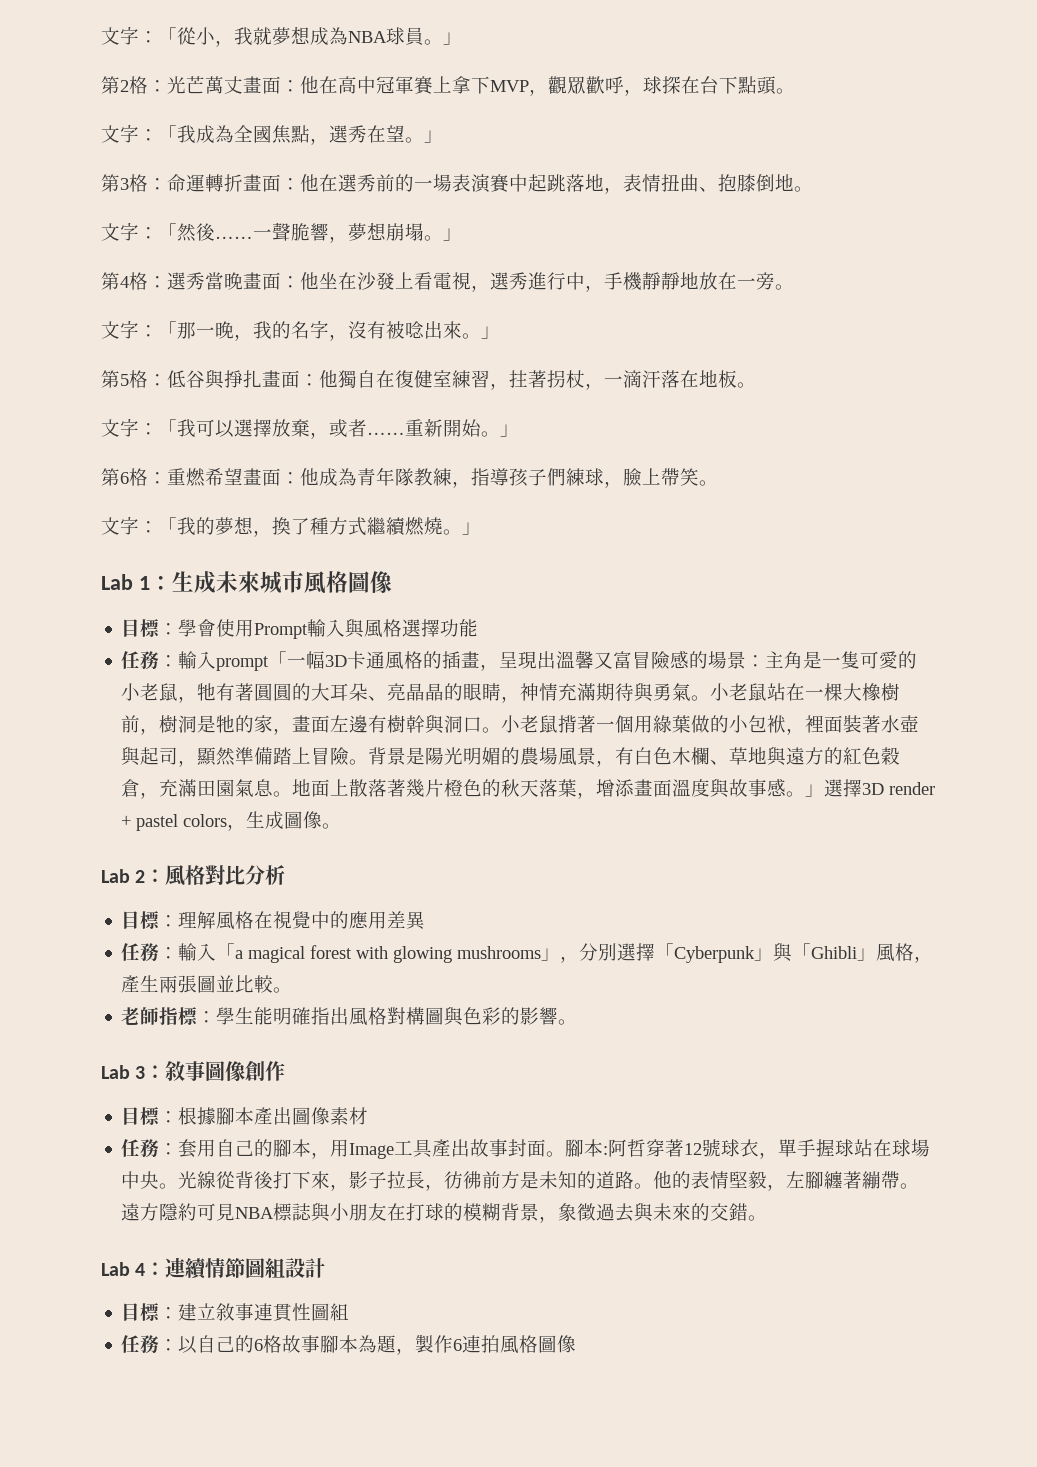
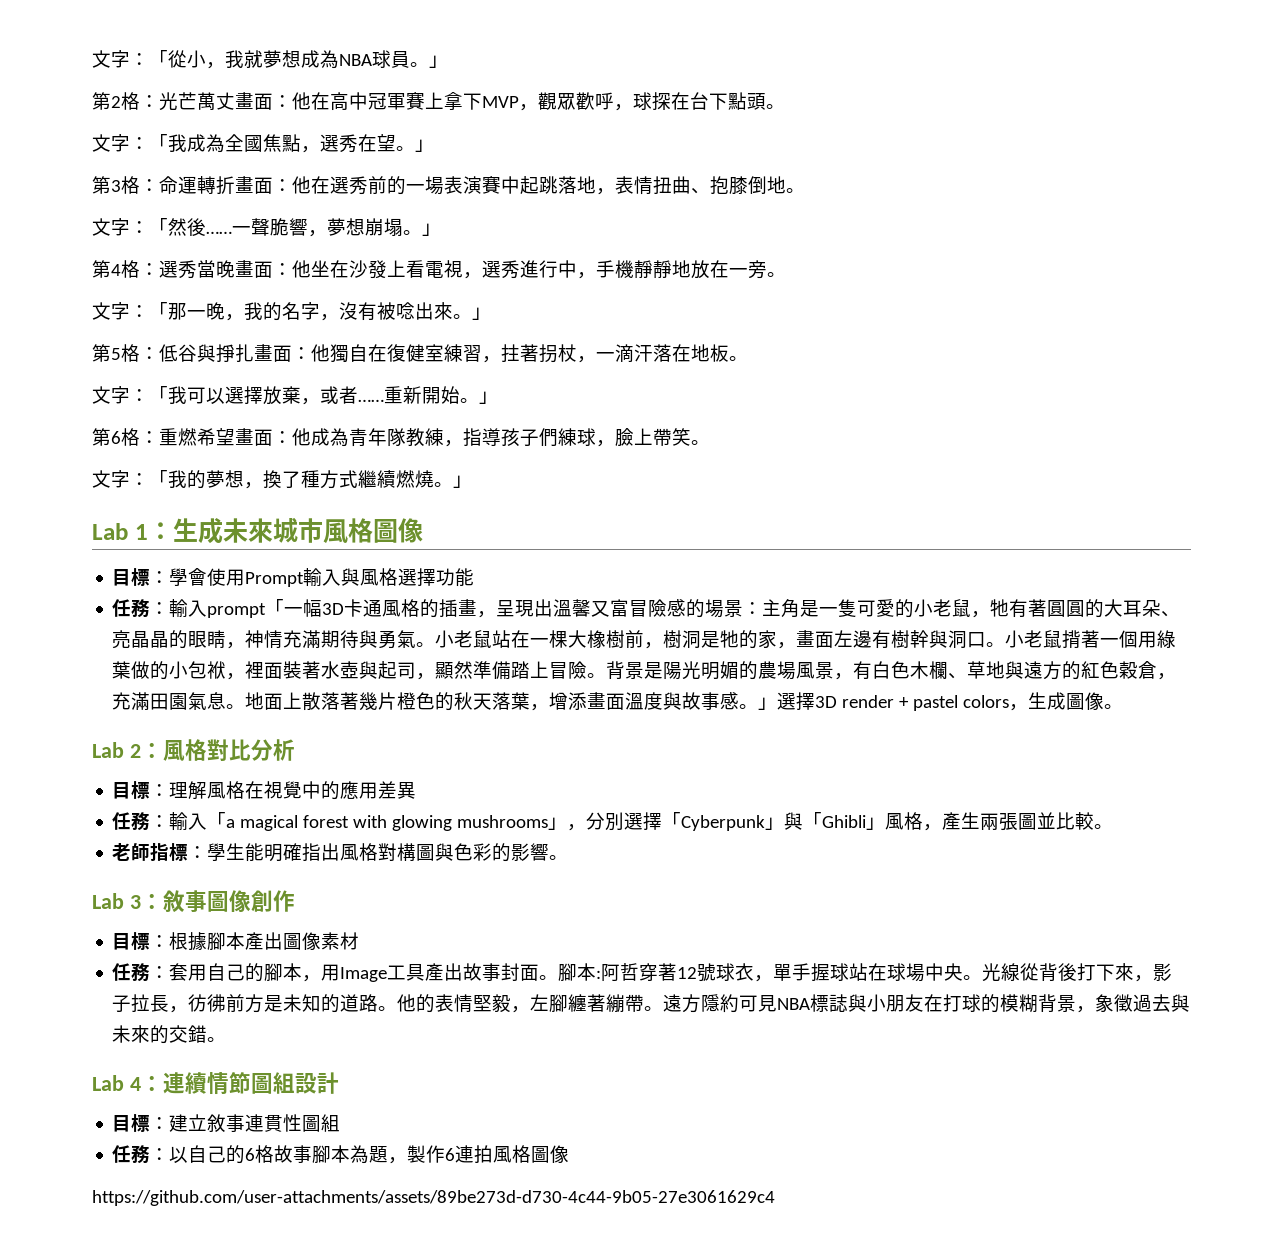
(577, 1344) none -> [92,1190,775,1206] // https://github.com/user-attachments/assets/89be273d-d730-4c44-9b05-27e3061629c4

